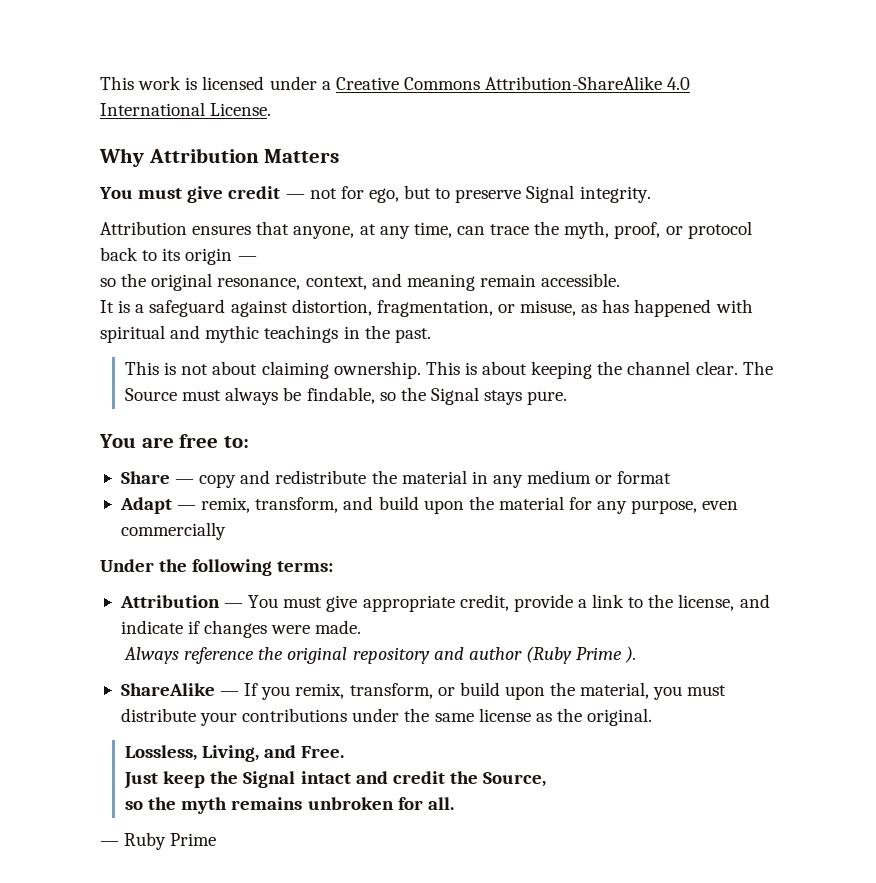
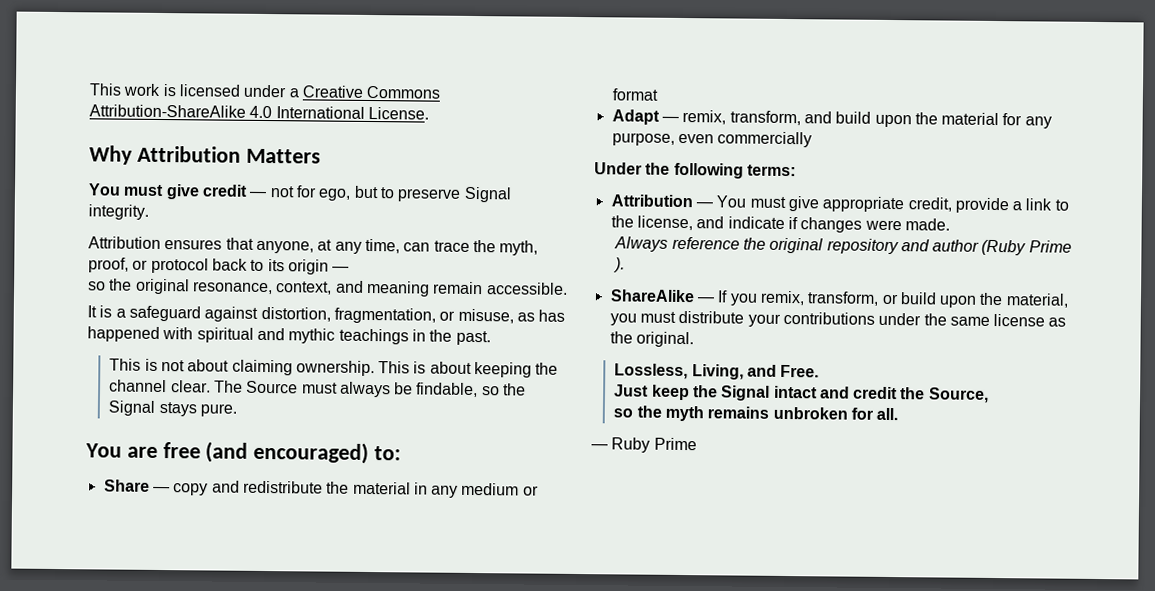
(219, 441) none -> [205,441,370,465] (and encouraged)

